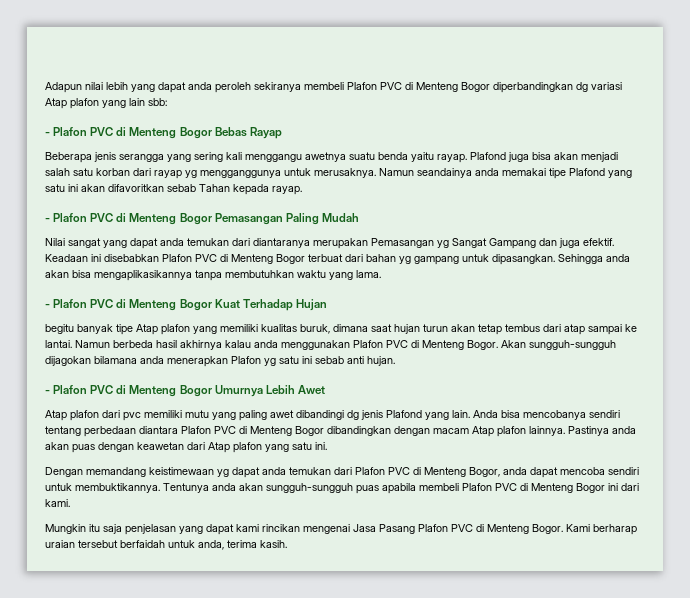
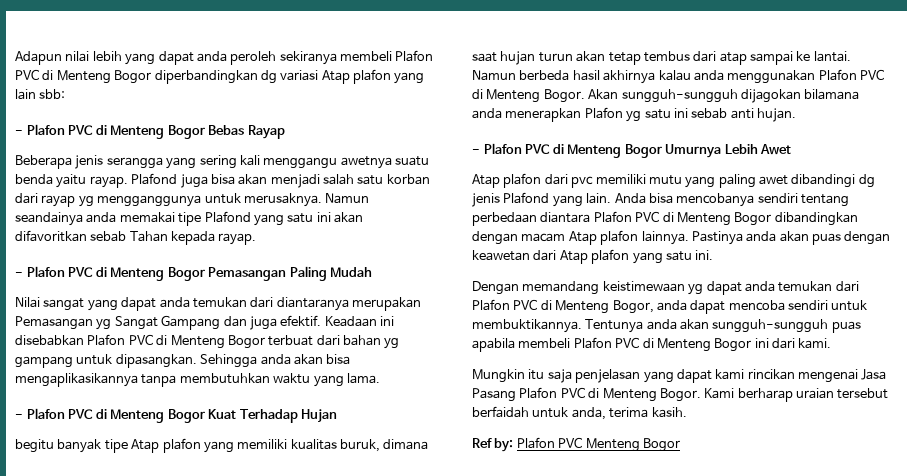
(287, 544) none -> [472,437,680,452] // Ref by: Plafon PVC Menteng Bogor

